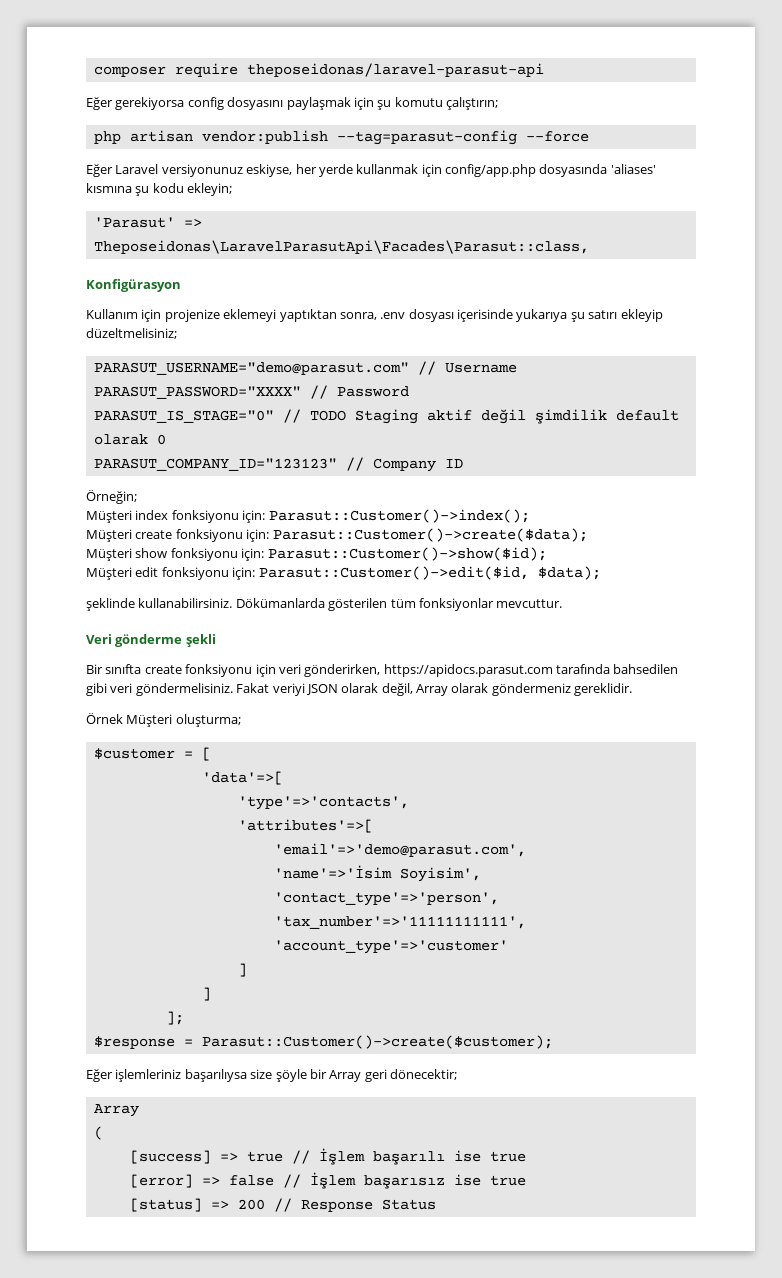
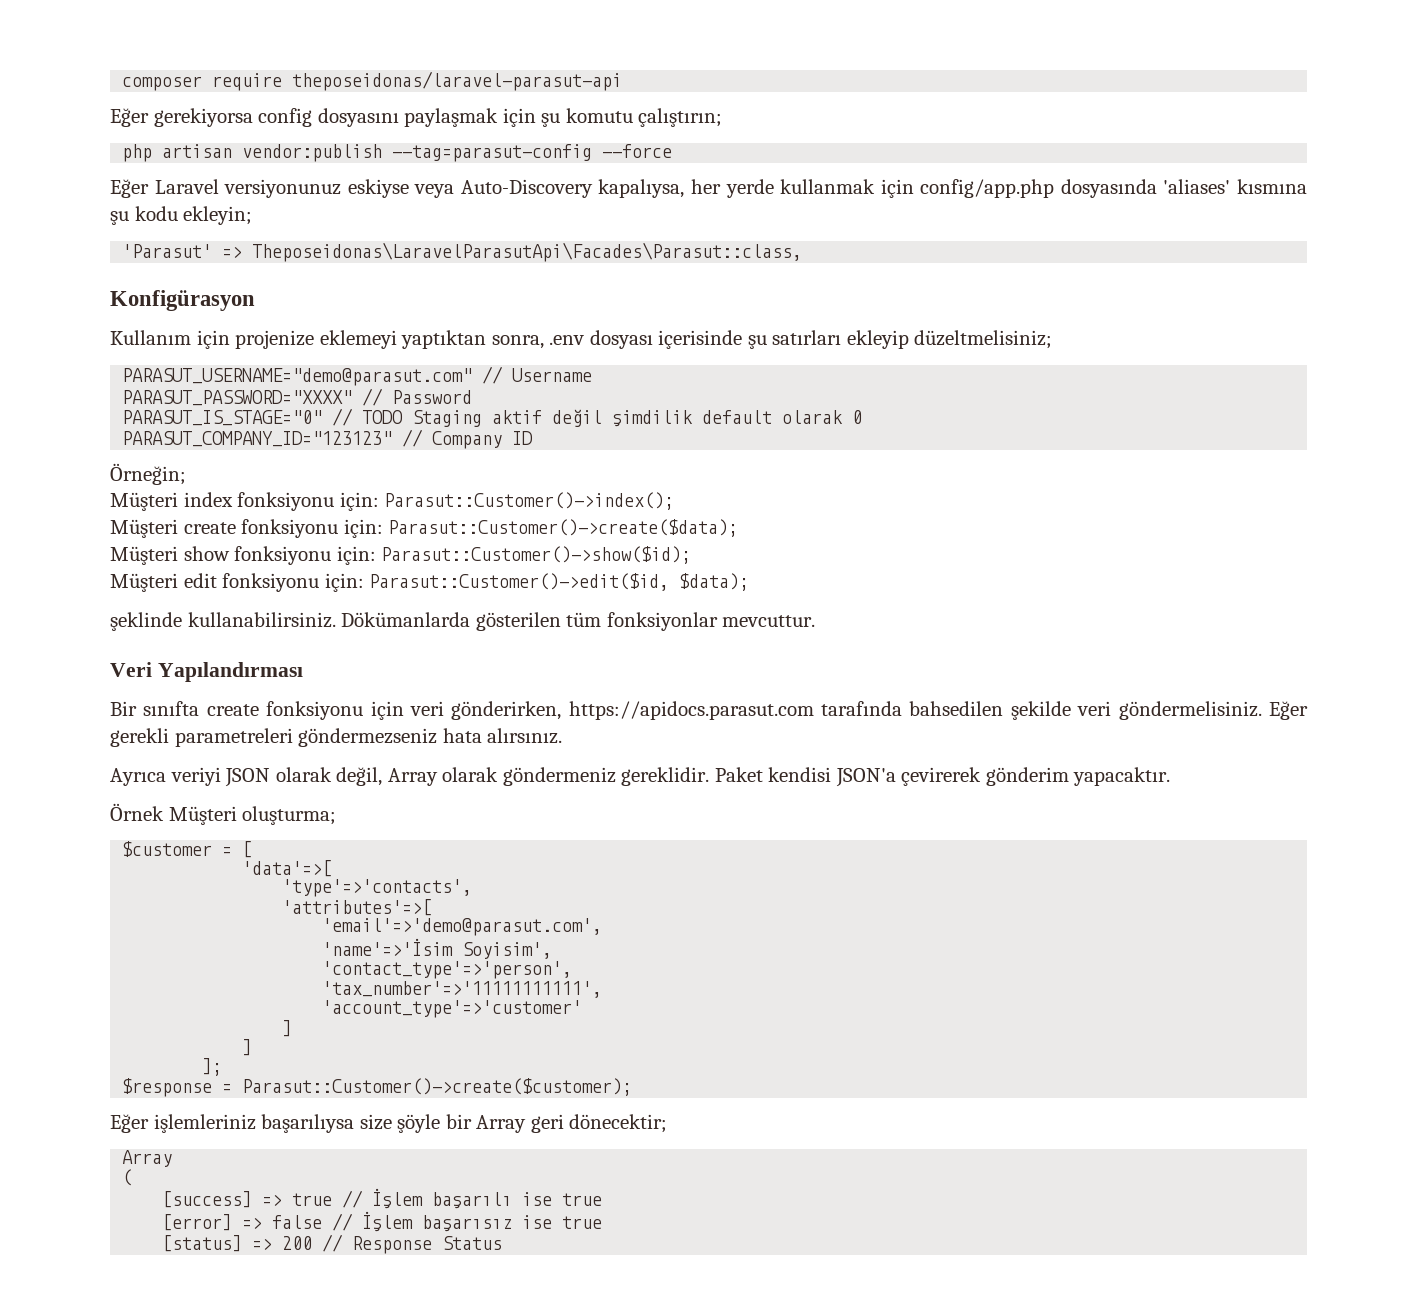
[246,164,293,177] eskiyse, -> [347,179,685,198] eskiyse veya Auto-Discovery kapalıysa,
[516,309,618,322] yukarıya şu satırı -> [747,330,842,349] şu satırları
[115,634,216,647] gönderme şekli -> [157,662,303,682] Yapılandırması
[86,683,107,696] gibi -> [1010,701,1071,720] şekilde
[236,683,270,693] Fakat -> [1269,701,1309,720] [110,728,563,747] [110,768,166,786] Eğer gerekli parametreleri göndermezseniz hata alırsınız. // Ayrıca
(633, 689) none -> [714,767,1171,787] Paket kendisi JSON'a çevirerek gönderim yapacaktır.

